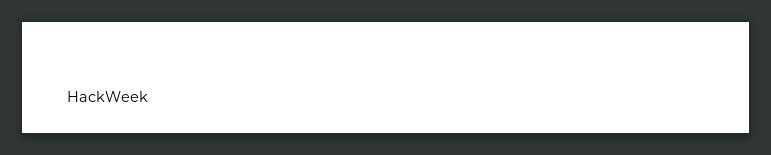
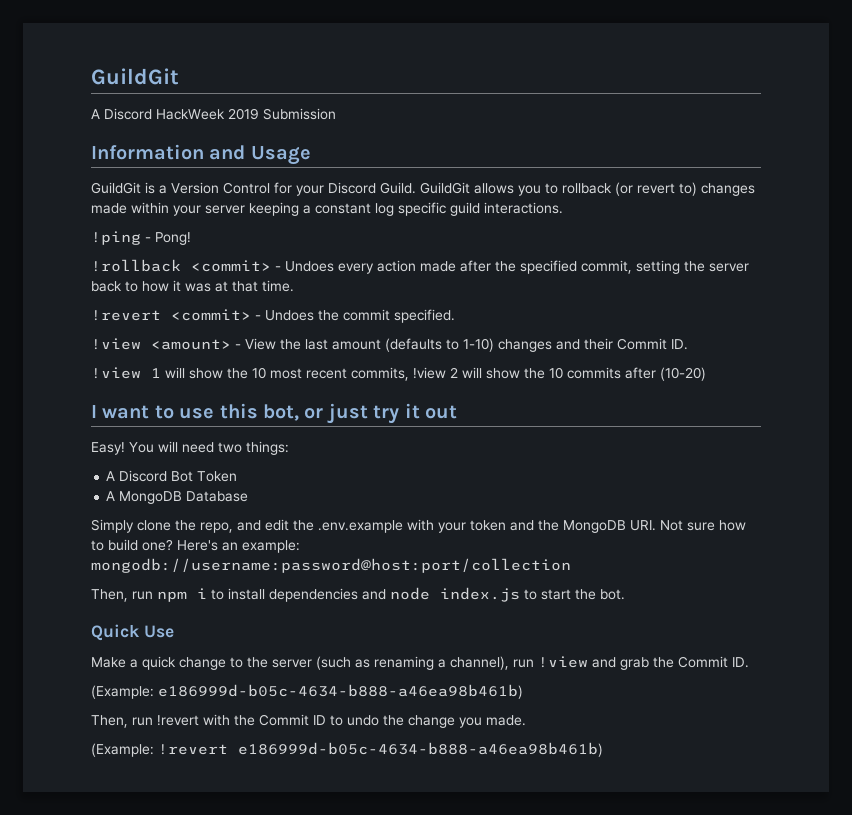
[67,91,148,102] HackWeek -> [91,68,179,85] [91,108,336,120] [91,144,311,165] [91,182,755,196] [91,202,563,216] [91,231,191,245] [91,259,749,274] [91,280,294,292] [91,309,455,323] [91,338,688,352] [91,367,706,381] [91,403,457,424] [91,441,289,455] [106,470,238,482] [106,491,249,504] [91,519,746,533] [91,539,300,553] [91,558,571,573] [91,587,625,602] [91,624,174,641] [91,656,749,670] [91,684,523,699] [91,714,526,728] [91,742,603,757] GuildGit // A Discord HackWeek 2019 Submission // Information and Usage // GuildGit is a Version Control for your Discord Guild. GuildGit allows you to rollback (or revert to) changes made within your server keeping a constant log specific guild interactions. // !ping - Pong! // !rollback <commit> - Undoes every action made after the specified commit, setting the server back to how it was at that time. // !revert <commit> - Undoes the commit specified. // !view <amount> - View the last amount (defaults to 1-10) changes and their Commit ID. // !view 1 will show the 10 most recent commits, !view 2 will show the 10 commits after (10-20) // I want to use this bot, or just try it out // Easy! You will need two things: // A Discord Bot Token // A MongoDB Database // Simply clone the repo, and edit the .env.example with your token and the MongoDB URI. Not sure how to build one? Here's an example: mongodb://username:password@host:port/collection // Then, run npm i to install dependencies and node index.js to start the bot. // Quick Use // Make a quick change to the server (such as renaming a channel), run !view and grab the Commit ID. // (Example: e186999d-b05c-4634-b888-a46ea98b461b) // Then, run !revert with the Commit ID to undo the change you made. // (Example: !revert e186999d-b05c-4634-b888-a46ea98b461b)

